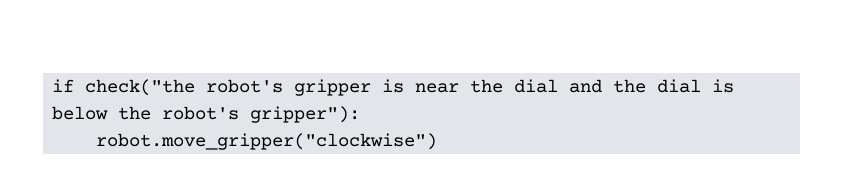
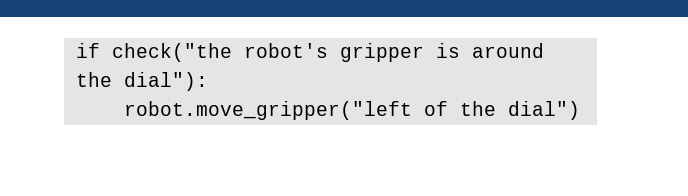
[415,79,735,93] [52,106,361,123] [96,133,438,150] near the dial and the dial is below the robot's gripper"): // robot.move_gripper("clockwise") -> [472,43,544,58] [76,72,208,91] [124,101,580,120] around the dial"): // robot.move_gripper("left of the dial")

